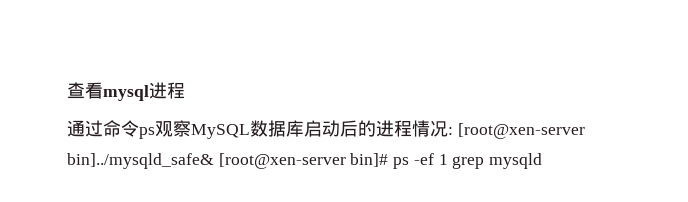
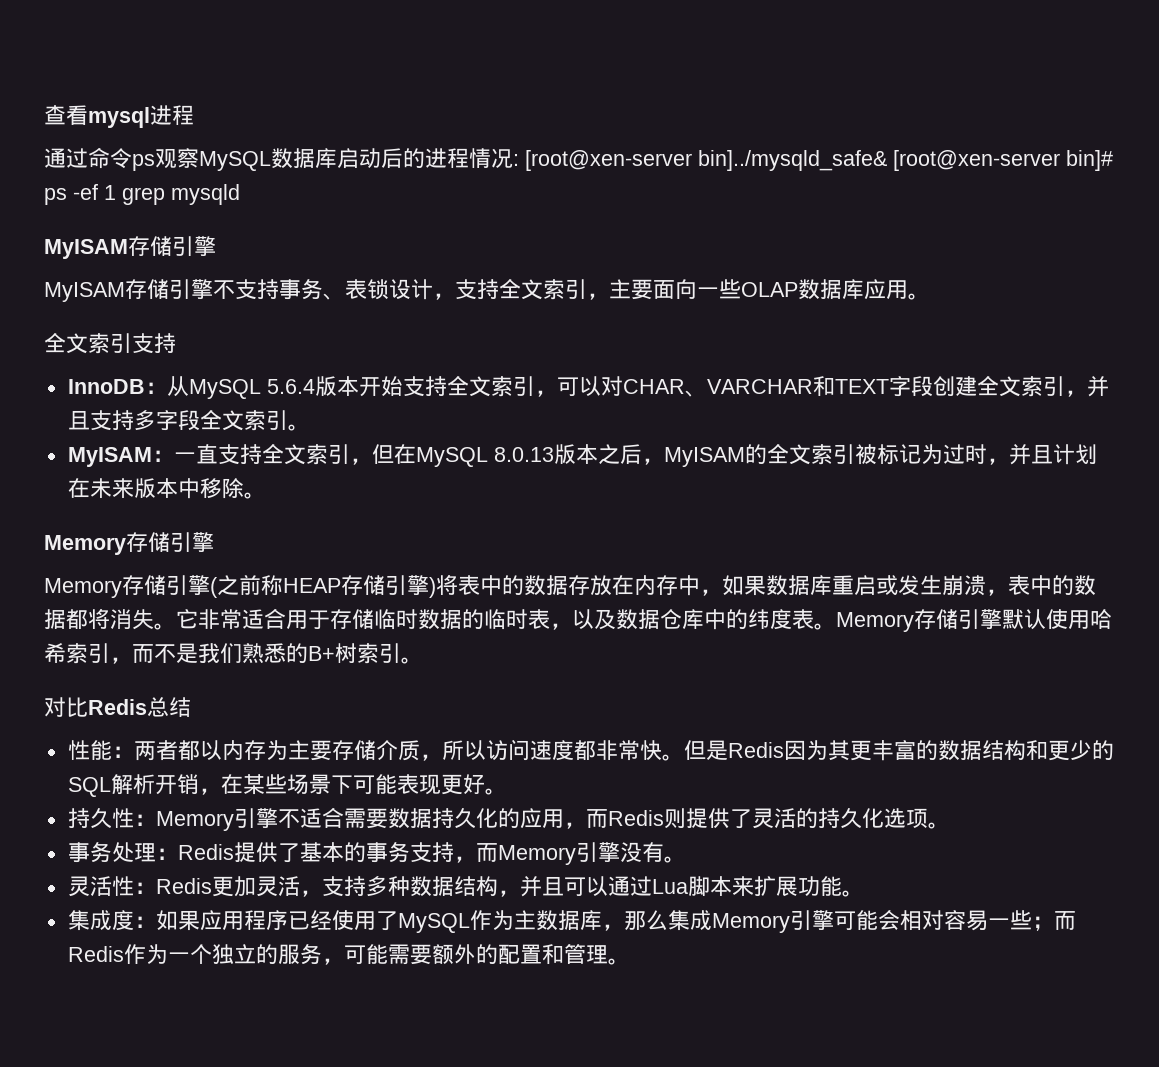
(543, 161) none -> [44,236,216,259] [44,279,930,302] [44,333,176,354] [67,376,1109,399] [67,410,310,431] [67,444,1097,467] [67,478,266,499] [44,532,214,555] [44,574,1096,598] [44,608,1112,632] [44,643,423,664] [44,697,191,717] [67,739,1114,761] [67,774,507,797] [67,807,950,831] [67,842,686,865] [67,876,864,897] [67,910,1076,933] [67,944,630,965] // MyISAM存储引擎 // MyISAM存储引擎不支持事务、表锁设计，支持全文索引，主要面向一些OLAP数据库应用。 // 全文索引支持 // InnoDB：从MySQL 5.6.4版本开始支持全文索引，可以对CHAR、VARCHAR和TEXT字段创建全文索引，并且支持多字段全文索引。 // MyISAM：一直支持全文索引，但在MySQL 8.0.13版本之后，MyISAM的全文索引被标记为过时，并且计划在未来版本中移除。 // Memory存储引擎 // Memory存储引擎(之前称HEAP存储引擎)将表中的数据存放在内存中，如果数据库重启或发生崩溃，表中的数据都将消失。它非常适合用于存储临时数据的临时表，以及数据仓库中的纬度表。Memory存储引擎默认使用哈希索引，而不是我们熟悉的B+树索引。 // 对比Redis总结 // 性能：两者都以内存为主要存储介质，所以访问速度都非常快。但是Redis因为其更丰富的数据结构和更少的SQL解析开销，在某些场景下可能表现更好。 // 持久性：Memory引擎不适合需要数据持久化的应用，而Redis则提供了灵活的持久化选项。 // 事务处理：Redis提供了基本的事务支持，而Memory引擎没有。 // 灵活性：Redis更加灵活，支持多种数据结构，并且可以通过Lua脚本来扩展功能。 // 集成度：如果应用程序已经使用了MySQL作为主数据库，那么集成Memory引擎可能会相对容易一些；而Redis作为一个独立的服务，可能需要额外的配置和管理。

